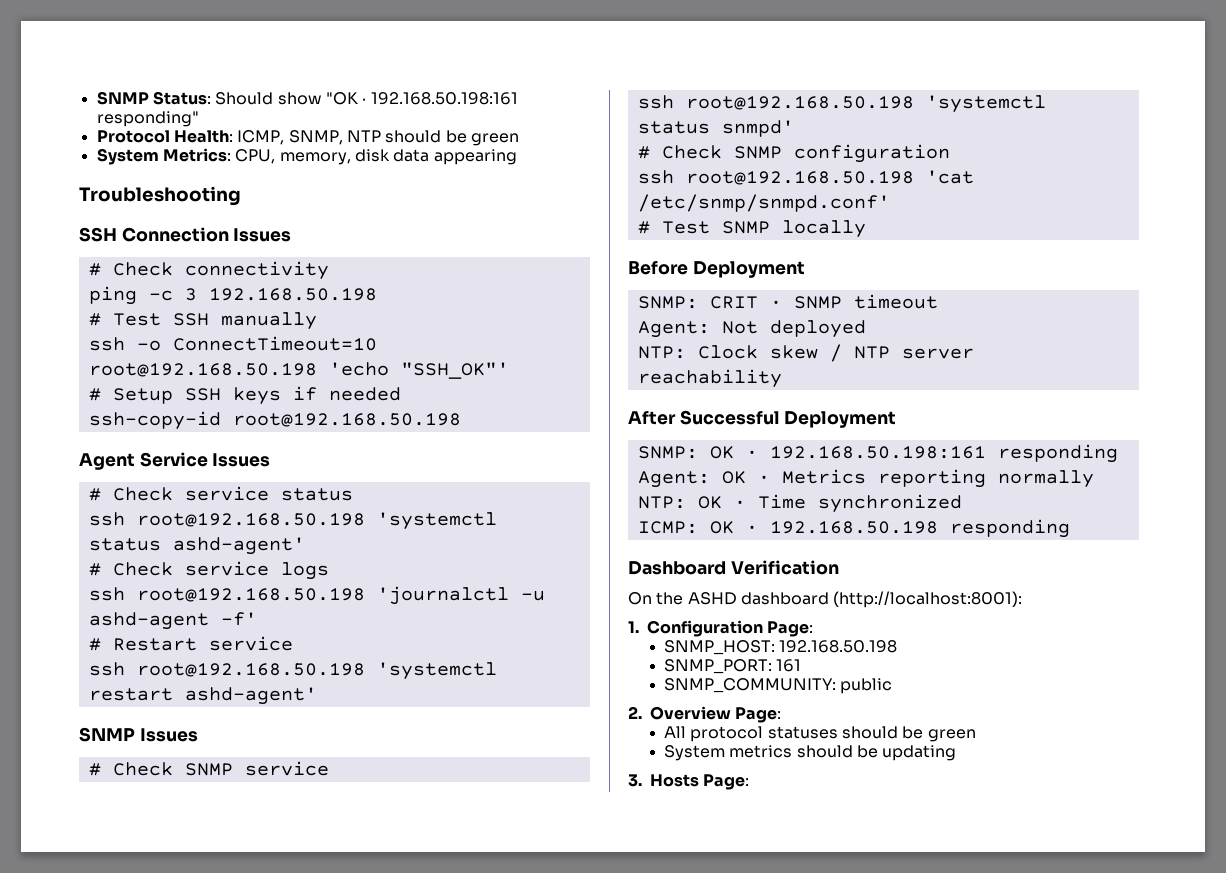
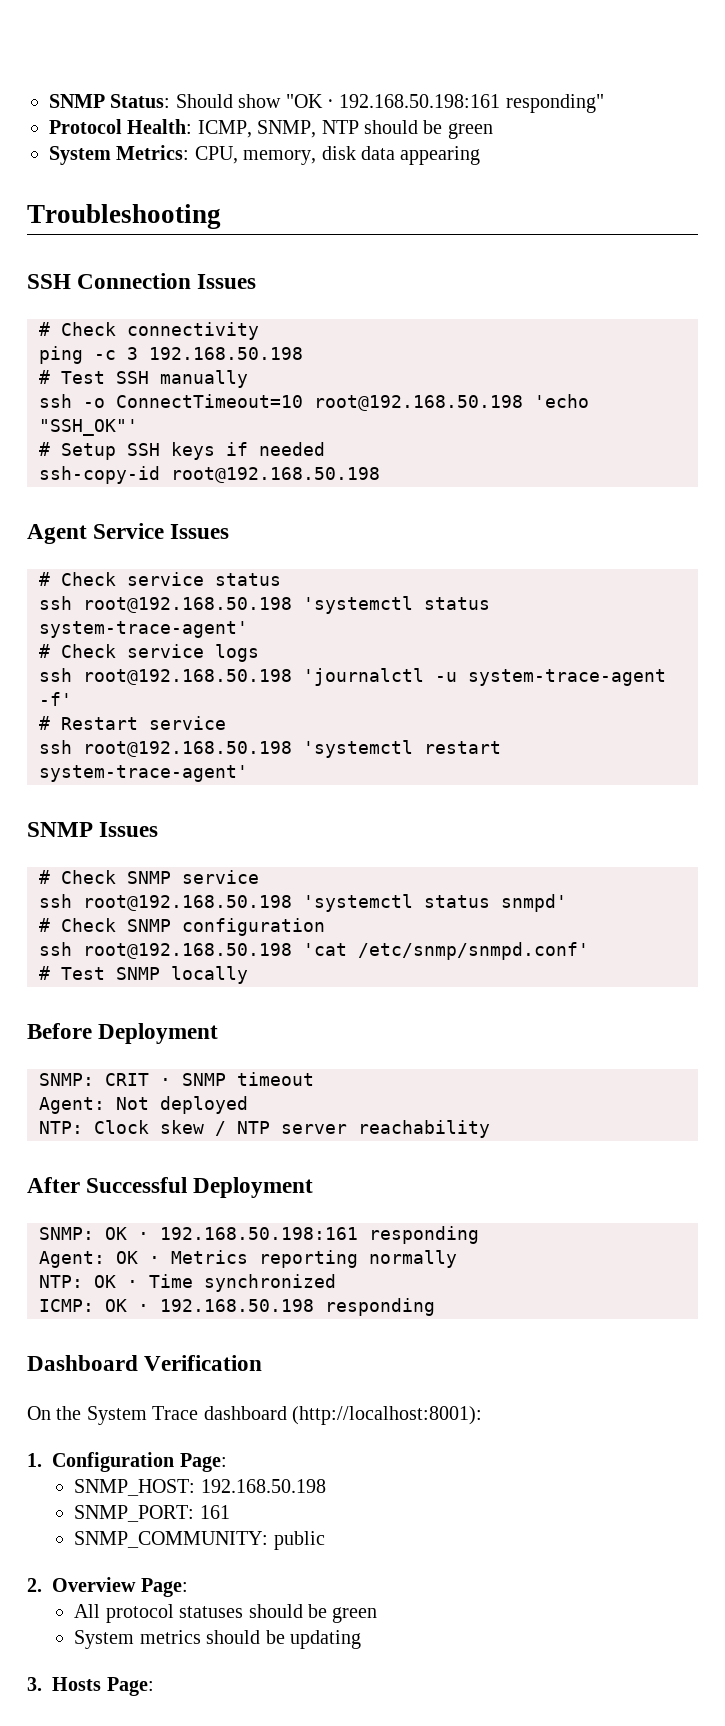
[172,537,305,555] ashd-agent' -> [39,621,248,638] system-trace-agent'
[88,612,209,630] ashd-agent -> [468,669,666,686] system-trace-agent
[184,687,317,705] ashd-agent' -> [39,765,248,782] system-trace-agent'
[687,592,737,605] ASHD -> [86,1406,199,1425] System Trace

